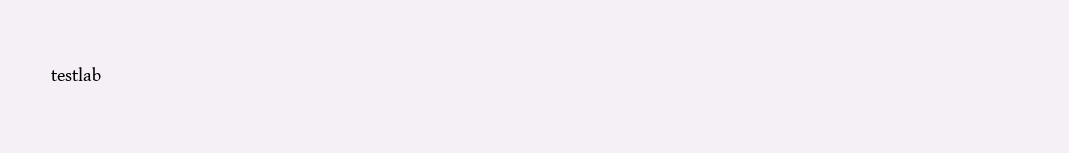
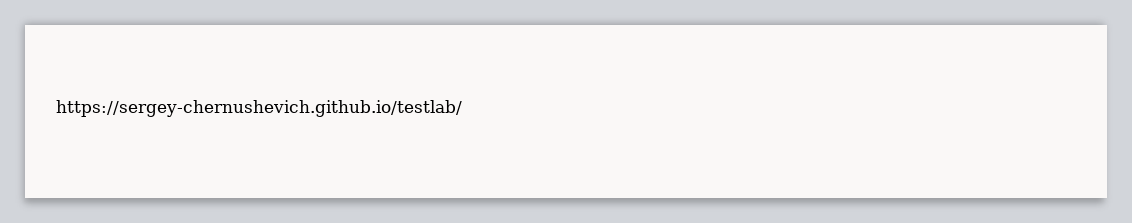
[51,67,101,81] testlab -> [56,100,462,117] https://sergey-chernushevich.github.io/testlab/

